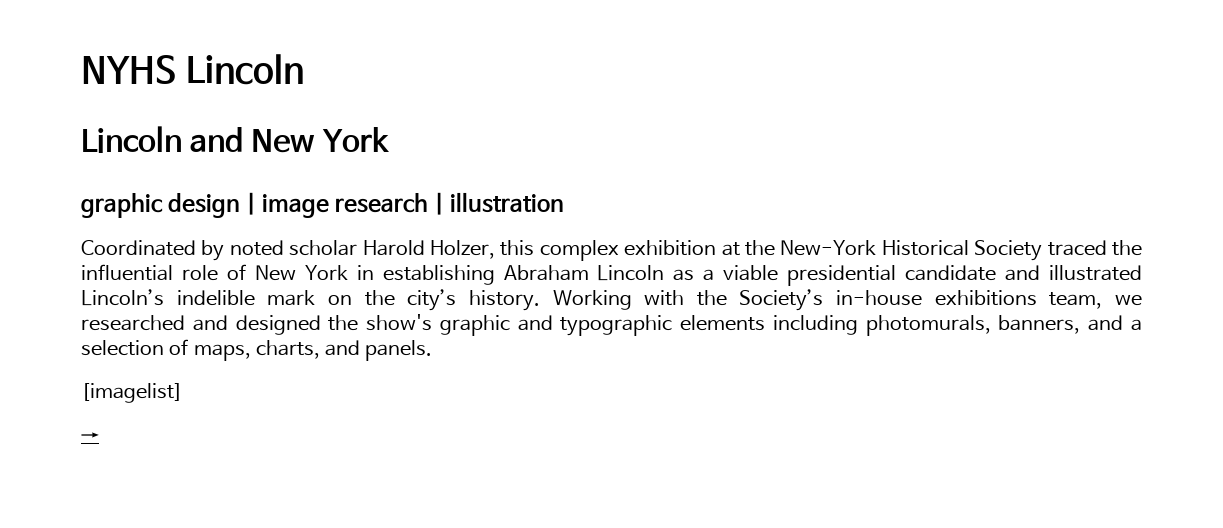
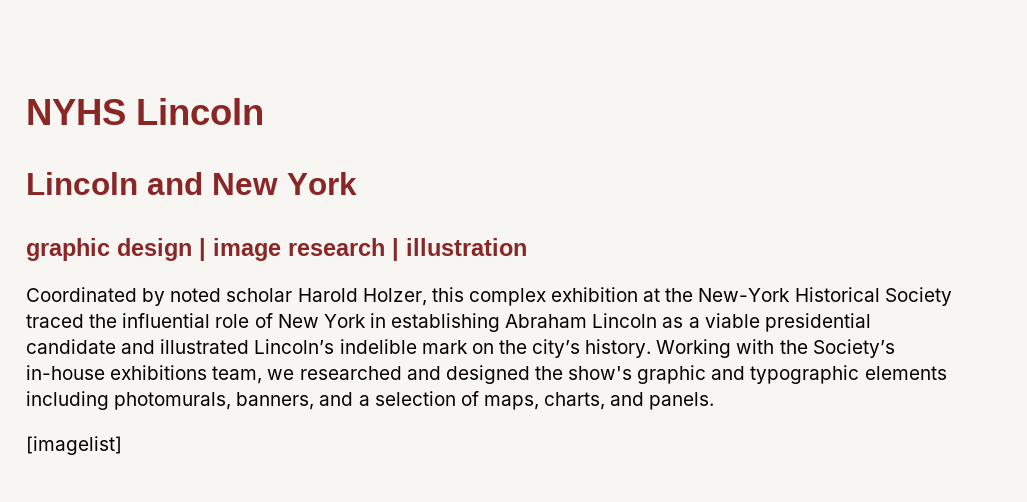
[81,432,99,441] // → -> (122, 445) none

